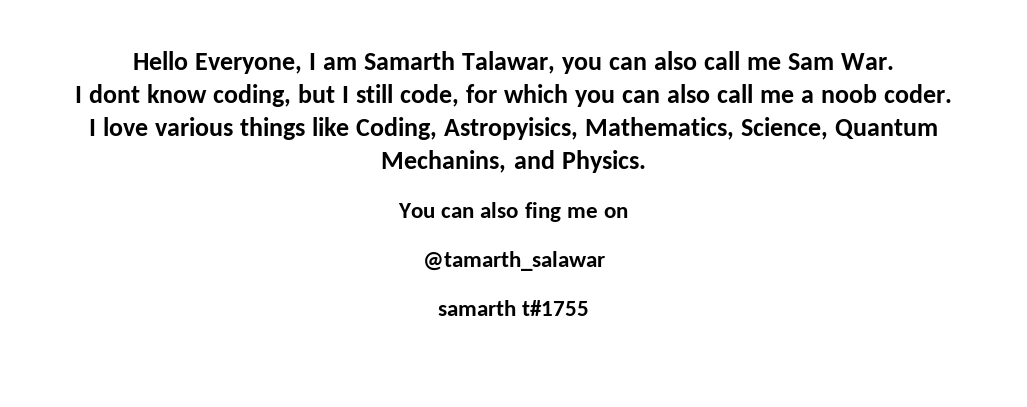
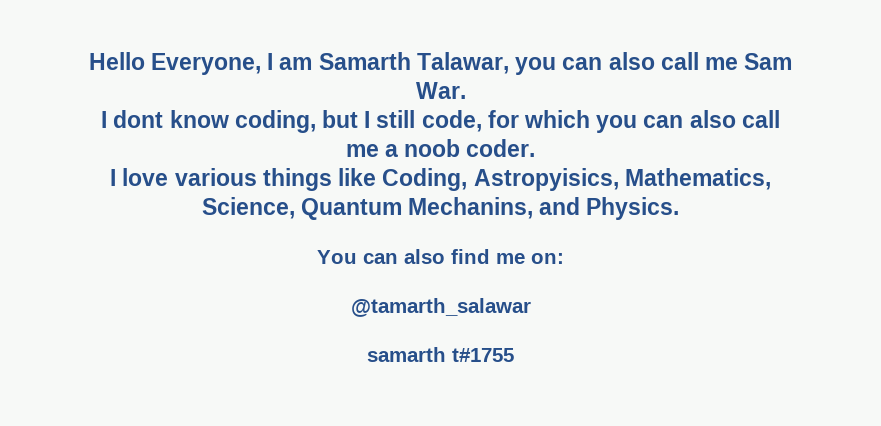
[524,202,629,222] fing me on -> [451,249,564,264] find me on:

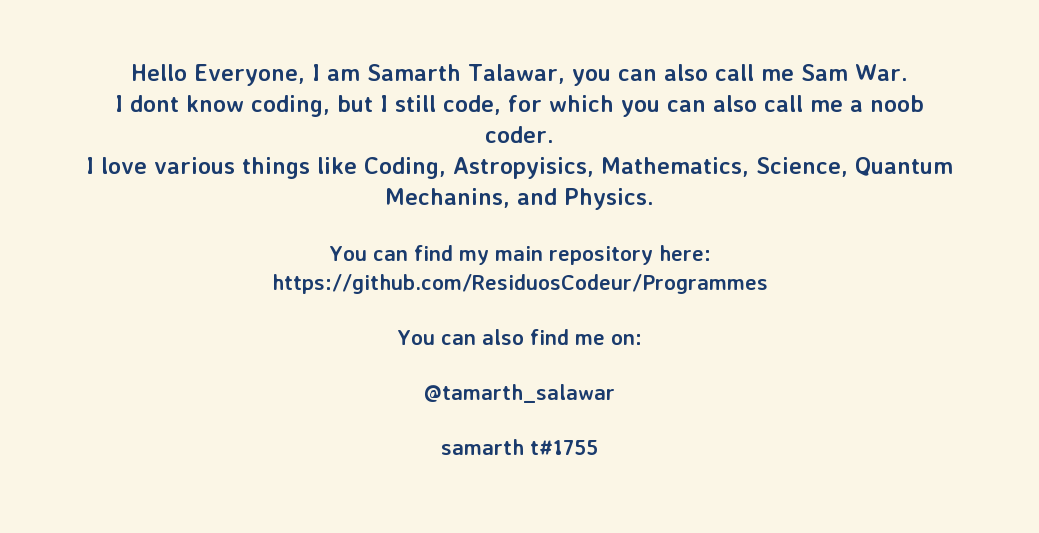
(680, 208) none -> [328,245,711,265] [271,274,768,294] // You can find my main repository here: https://github.com/ResiduosCodeur/Programmes

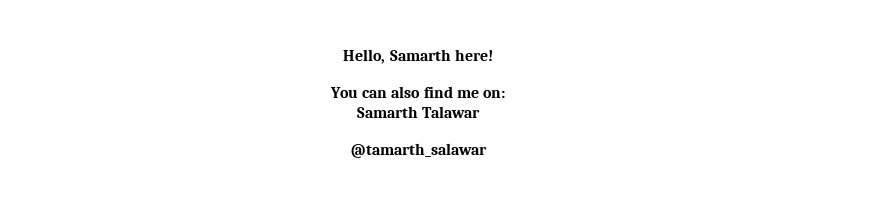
[131,64,908,86] [115,95,924,117] [485,126,555,143] [86,157,953,179] [385,188,654,210] [328,245,711,265] [271,274,768,294] Hello Everyone, I am Samarth Talawar, you can also call me Sam War. // I dont know coding, but I still code, for which you can also call me a noob coder. // I love various things like Coding, Astropyisics, Mathematics, Science, Quantum Mechanins, and Physics. // You can find my main repository here: https://github.com/ResiduosCodeur/Programmes -> [343,49,493,64] Hello, Samarth here!
(642, 339) none -> [356,106,481,118] // Samarth Talawar
[441,439,598,455] // samarth t#1755 -> (487, 150) none

